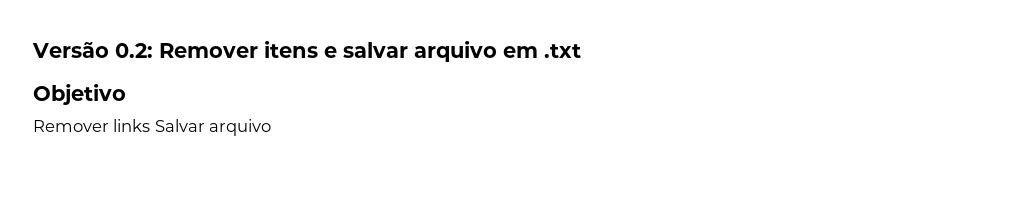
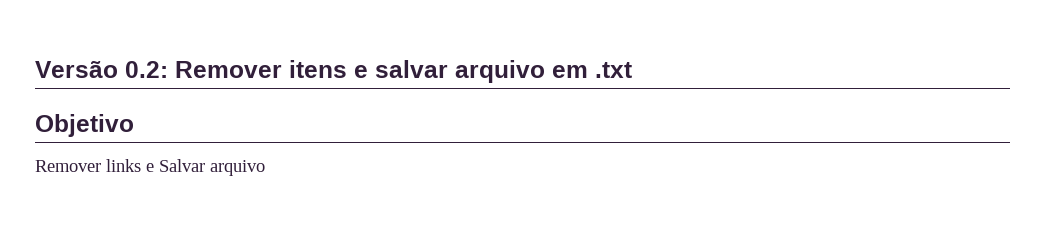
(151, 125) none -> [146,163,154,172] e

